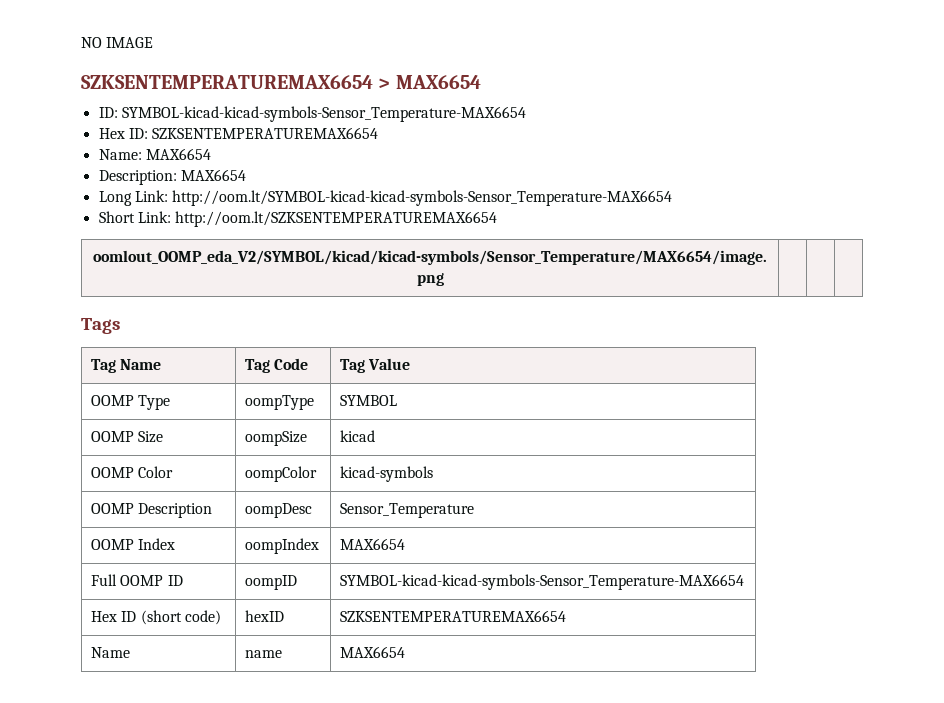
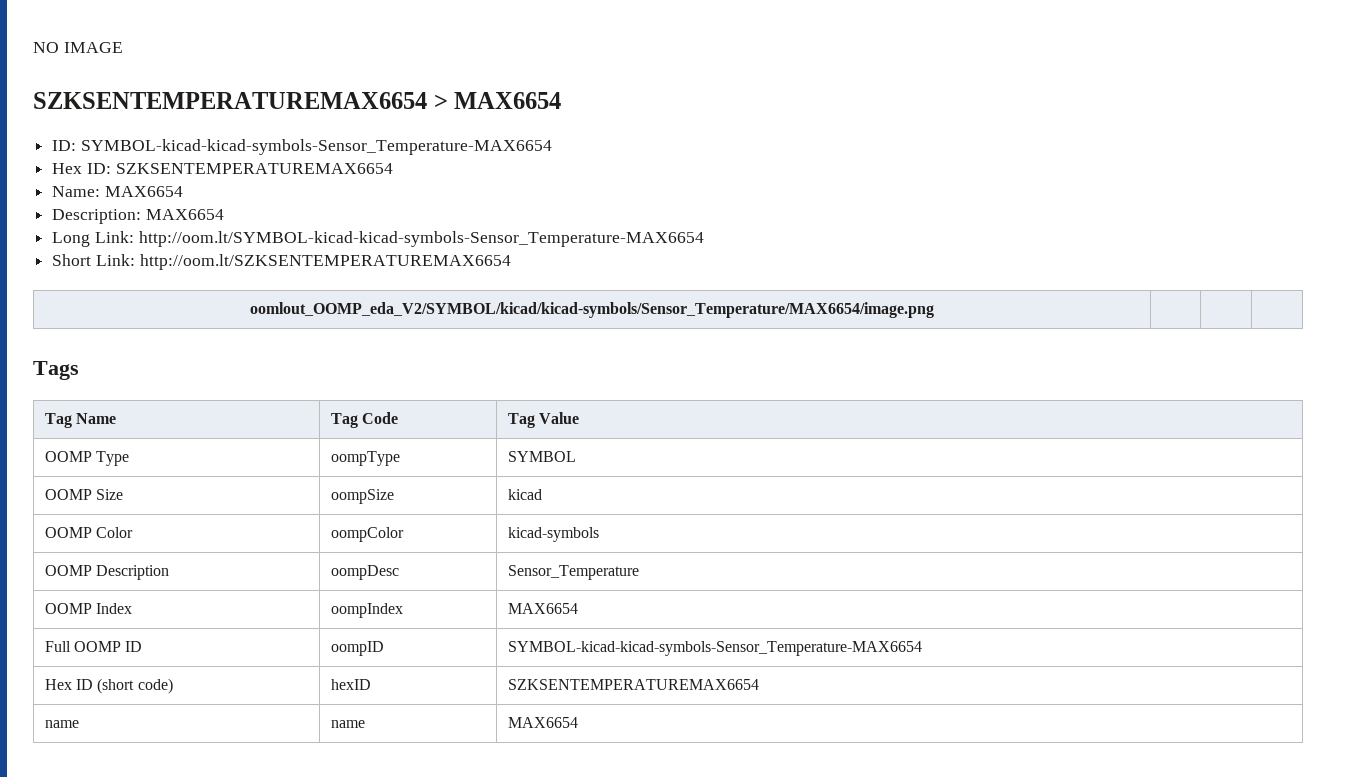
[90,647,130,658] Name -> [44,720,79,728] name

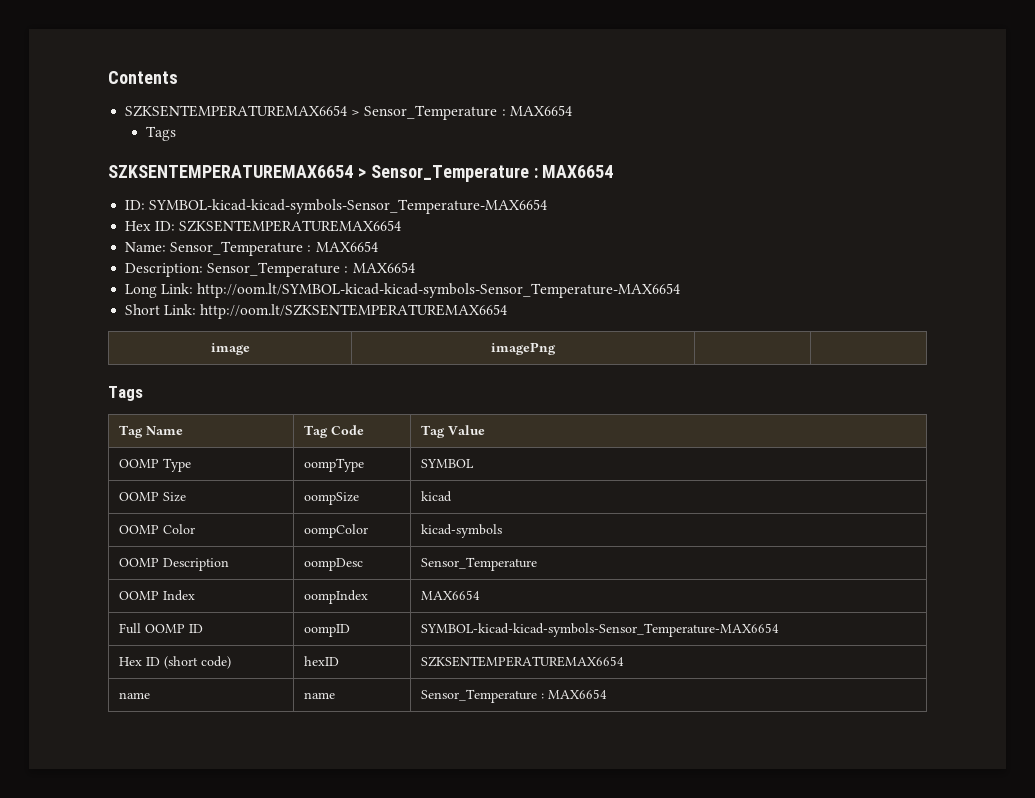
[33,42,123,53] [33,92,448,109] NO IMAGE // SZKSENTEMPERATUREMAX6654 > -> [108,71,178,84] [125,105,572,120] [145,126,176,141] [108,165,538,182] Contents // SZKSENTEMPERATUREMAX6654 > Sensor_Temperature : MAX6654 // Tags // SZKSENTEMPERATUREMAX6654 > Sensor_Temperature :
(101, 191) none -> [170,241,312,256] Sensor_Temperature :
(142, 216) none -> [207,262,349,277] Sensor_Temperature :
[249,302,934,318] oomlout_OOMP_eda_V2/SYMBOL/kicad/kicad-symbols/Sensor_Temperature/MAX6654/image.png | -> [210,343,250,355] [491,342,556,355] image | imagePng
(365, 724) none -> [420,689,544,703] Sensor_Temperature :

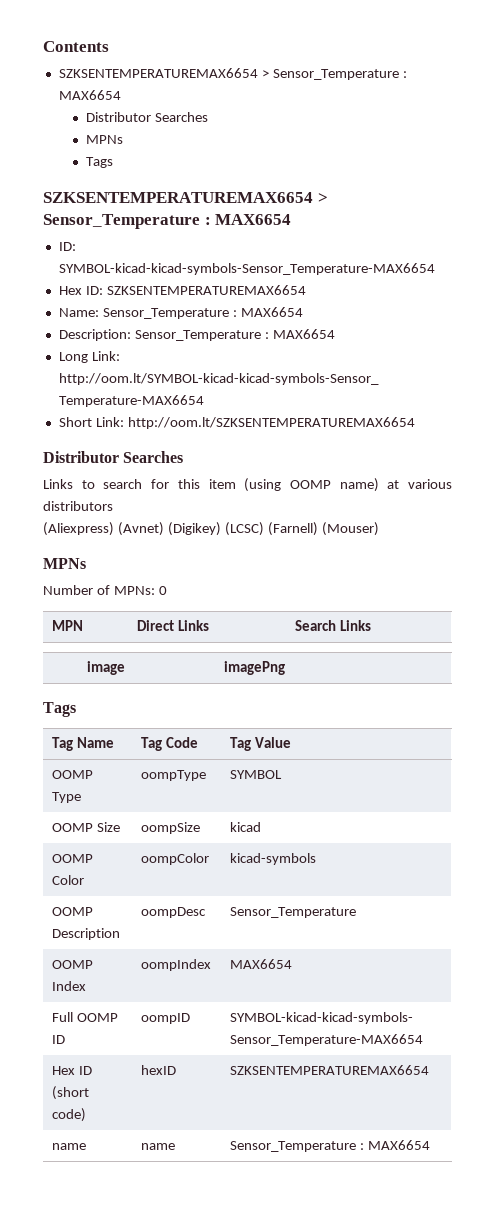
(572, 110) none -> [85,112,208,122] [85,135,123,144] // Distributor Searches // MPNs
(508, 311) none -> [43,451,184,463] [43,478,452,492] [43,501,113,511] [43,522,379,536] [43,558,86,569] [43,585,167,595] [51,620,83,631] [136,620,209,631] [294,620,371,631] // Distributor Searches // Links to search for this item (using OOMP name) at various distributors // (Aliexpress) (Avnet) (Digikey) (LCSC) (Farnell) (Mouser) // MPNs // Number of MPNs: 0 // MPN | Direct Links | Search Links

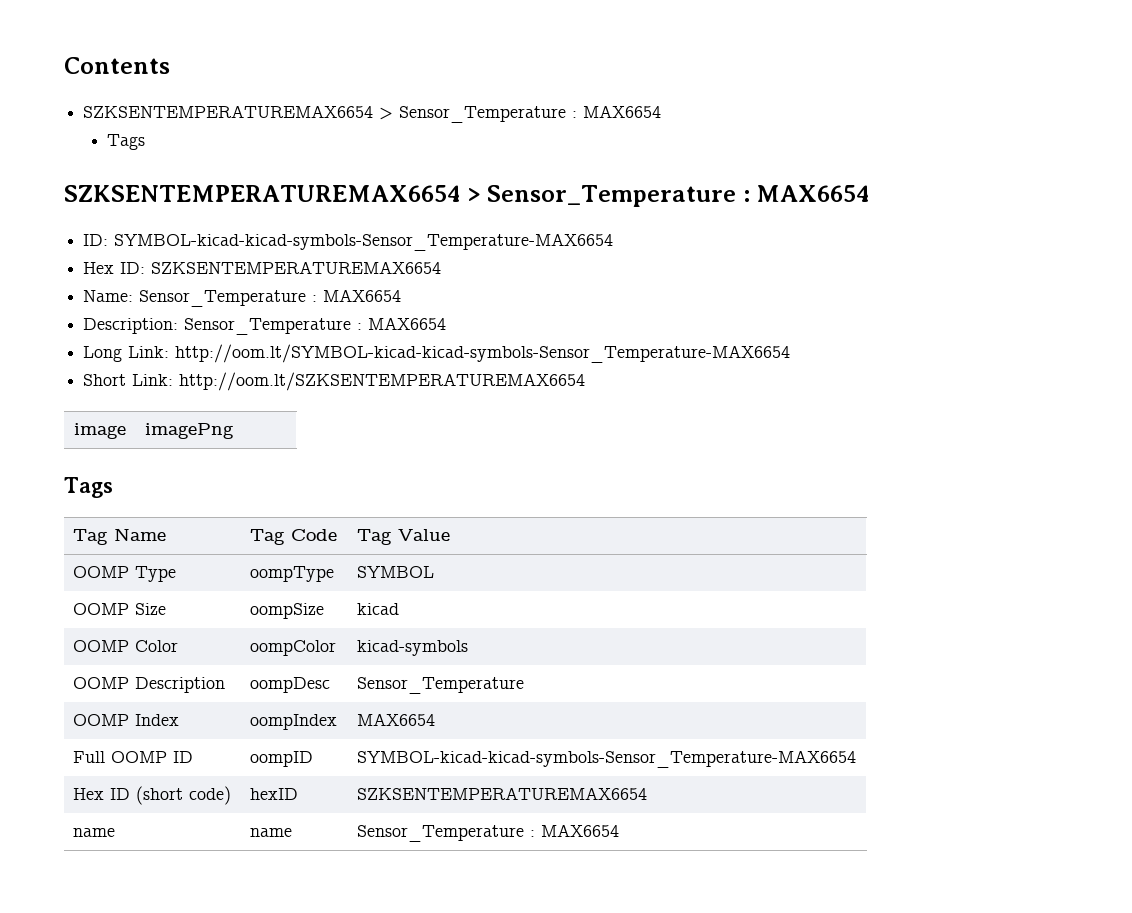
[85,112,208,122] [85,135,123,144] // Distributor Searches // MPNs -> (662, 111) none
[43,451,184,463] [43,478,452,492] [43,501,113,511] [43,522,379,536] [43,558,86,569] [43,585,167,595] [51,620,83,631] [136,620,209,631] [294,620,371,631] // Distributor Searches // Links to search for this item (using OOMP name) at various distributors // (Aliexpress) (Avnet) (Digikey) (LCSC) (Farnell) (Mouser) // MPNs // Number of MPNs: 0 // MPN | Direct Links | Search Links -> (586, 381) none

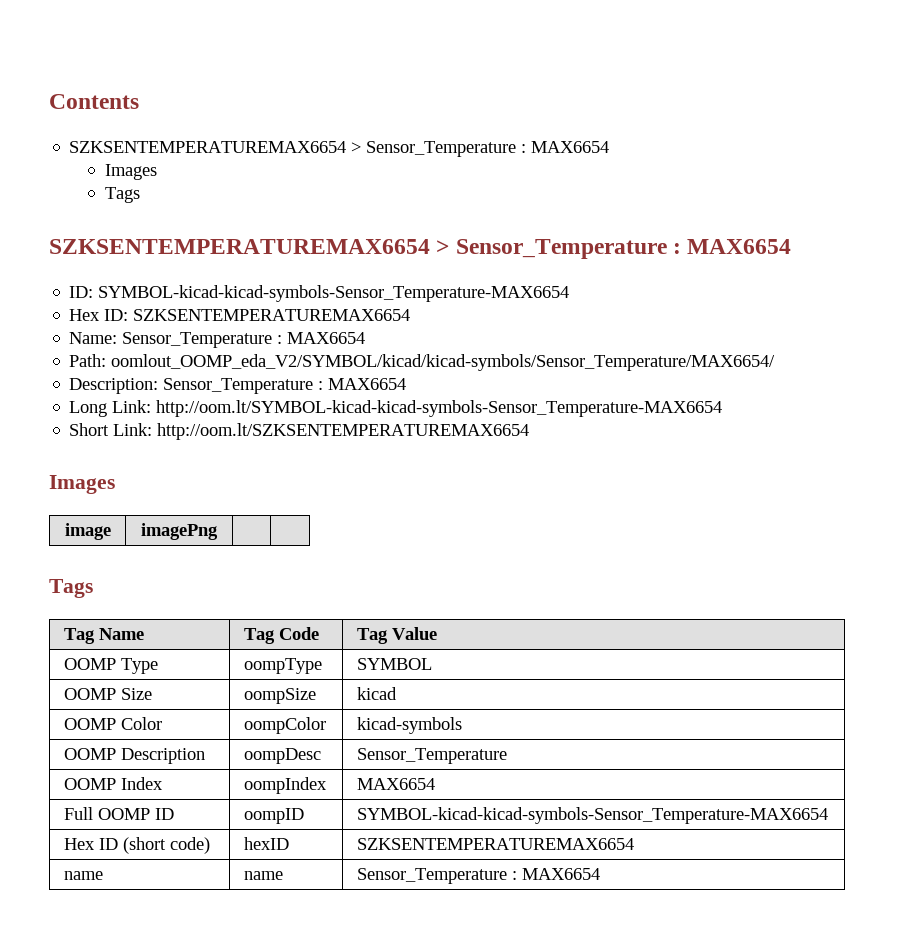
(662, 111) none -> [104,164,157,180] // Images
(402, 295) none -> [69,354,776,371] // Path: oomlout_OOMP_eda_V2/SYMBOL/kicad/kicad-symbols/Sensor_Temperature/MAX6654/
(586, 381) none -> [49,475,115,494] // Images

